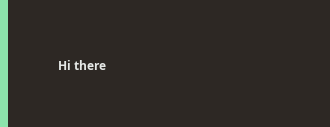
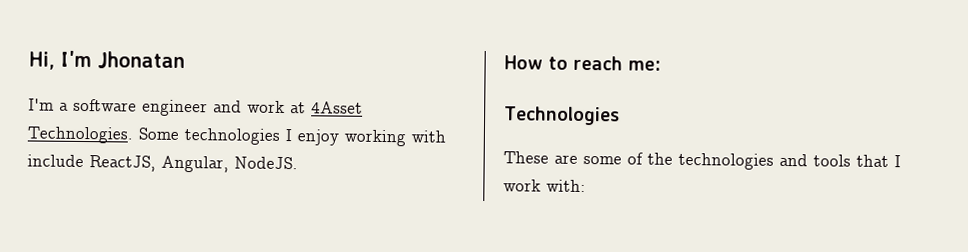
[58,60,107,70] Hi there -> [28,50,185,70] [28,98,363,117] [27,126,446,147] [27,154,298,173] [504,55,661,71] [504,106,620,126] [503,151,901,170] [503,179,586,193] Hi, I'm Jhonatan // I'm a software engineer and work at 4Asset Technologies. Some technologies I enjoy working with include ReactJS, Angular, NodeJS. // How to reach me: // Technologies // These are some of the technologies and tools that I work with:

